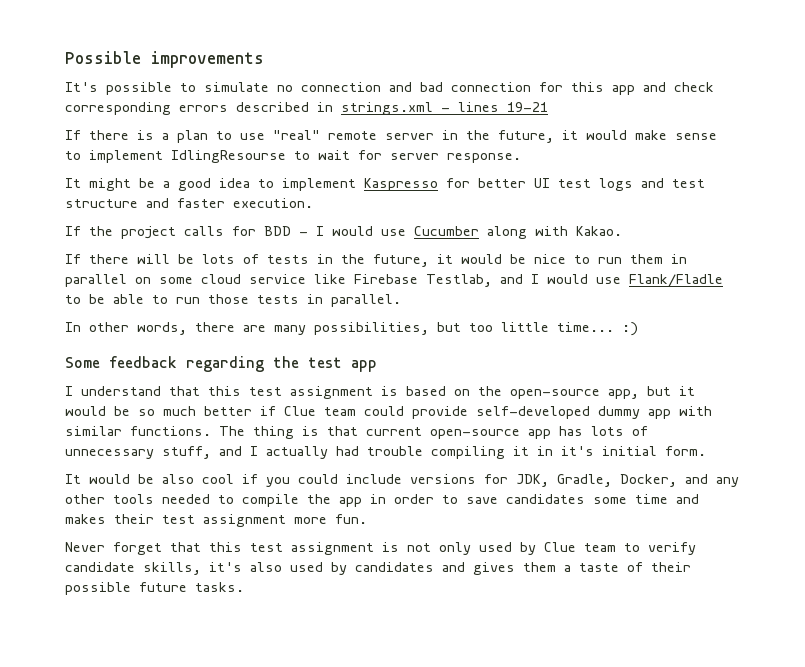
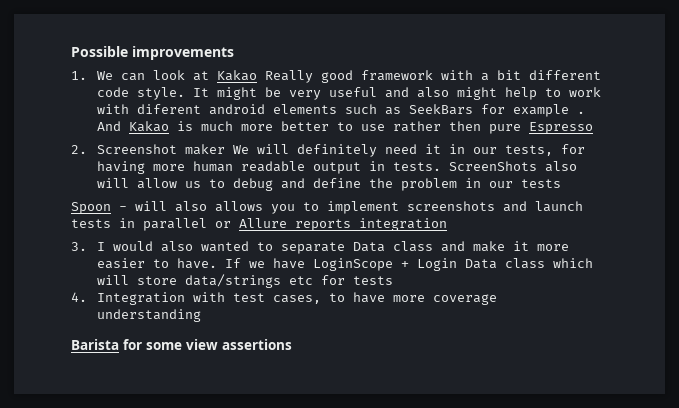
[65,82,714,95] [65,102,548,115] [65,130,717,143] [65,150,521,163] [65,178,705,191] [65,198,313,208] [65,226,622,239] [65,254,687,267] [65,274,723,287] [65,294,401,307] [65,322,638,336] [65,356,377,372] [65,386,695,399] [65,406,712,419] [65,426,648,439] [65,446,706,459] [65,474,739,487] [65,494,699,507] [65,514,367,527] [65,542,696,555] [65,562,691,575] [65,582,244,595] It's possible to simulate no connection and bad connection for this app and check corresponding errors described in strings.xml - lines 19-21 // If there is a plan to use "real" remote server in the future, it would make sense to implement IdlingResourse to wait for server response. // It might be a good idea to implement Kaspresso for better UI test logs and test structure and faster execution. // If the project calls for BDD - I would use Cucumber along with Kakao. // If there will be lots of tests in the future, it would be nice to run them in parallel on some cloud service like Firebase Testlab, and I would use Flank/Fladle to be able to run those tests in parallel. // In other words, there are many possibilities, but too little time... :) // Some feedback regarding the test app // I understand that this test assignment is based on the open-source app, but it would be so much better if Clue team could provide self-developed dummy app with similar functions. The thing is that current open-source app has lots of unnecessary stuff, and I actually had trouble compiling it in it's initial form. // It would be also cool if you could include versions for JDK, Gradle, Docker, and any other tools needed to compile the app in order to save candidates some time and makes their test assignment more fun. // Never forget that this test assignment is not only used by Clue team to verify candidate skills, it's also used by candidates and gives them a taste of their possible future tasks. -> [71,70,601,83] [96,87,601,100] [96,104,585,117] [96,121,593,134] [71,144,585,157] [96,161,577,174] [96,178,561,191] [71,201,583,214] [71,218,447,231] [71,241,569,254] [96,258,593,271] [96,274,393,288] [71,292,497,305] [96,309,201,322] [71,339,292,350] 1. We can look at Kakao Really good framework with a bit different code style. It might be very useful and also might help to work with diferent android elements such as SeekBars for example . And Kakao is much more better to use rather then pure Espresso // 2. Screenshot maker We will definitely need it in our tests, for having more human readable output in tests. ScreenShots also will allow us to debug and define the problem in our tests // Spoon - will also allows you to implement screenshots and launch tests in parallel or Allure reports integration // 3. I would also wanted to separate Data class and make it more easier to have. If we have LoginScope + Login Data class which will store data/strings etc for tests // 4. Integration with test cases, to have more coverage understanding // Barista for some view assertions

